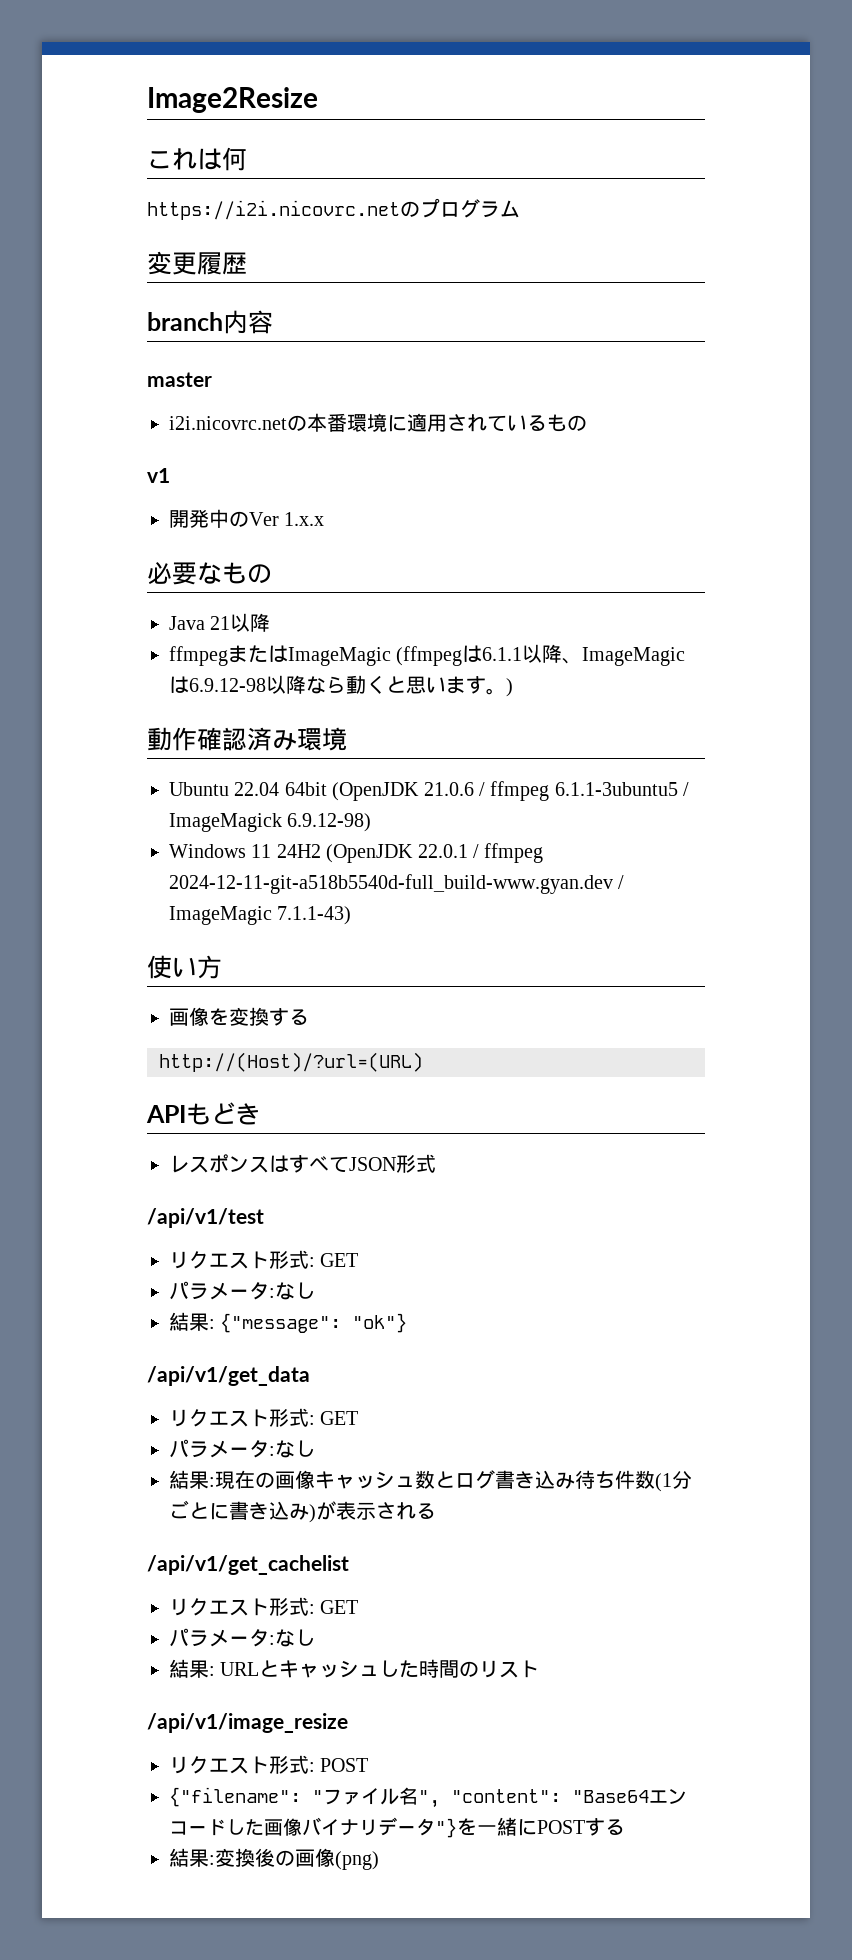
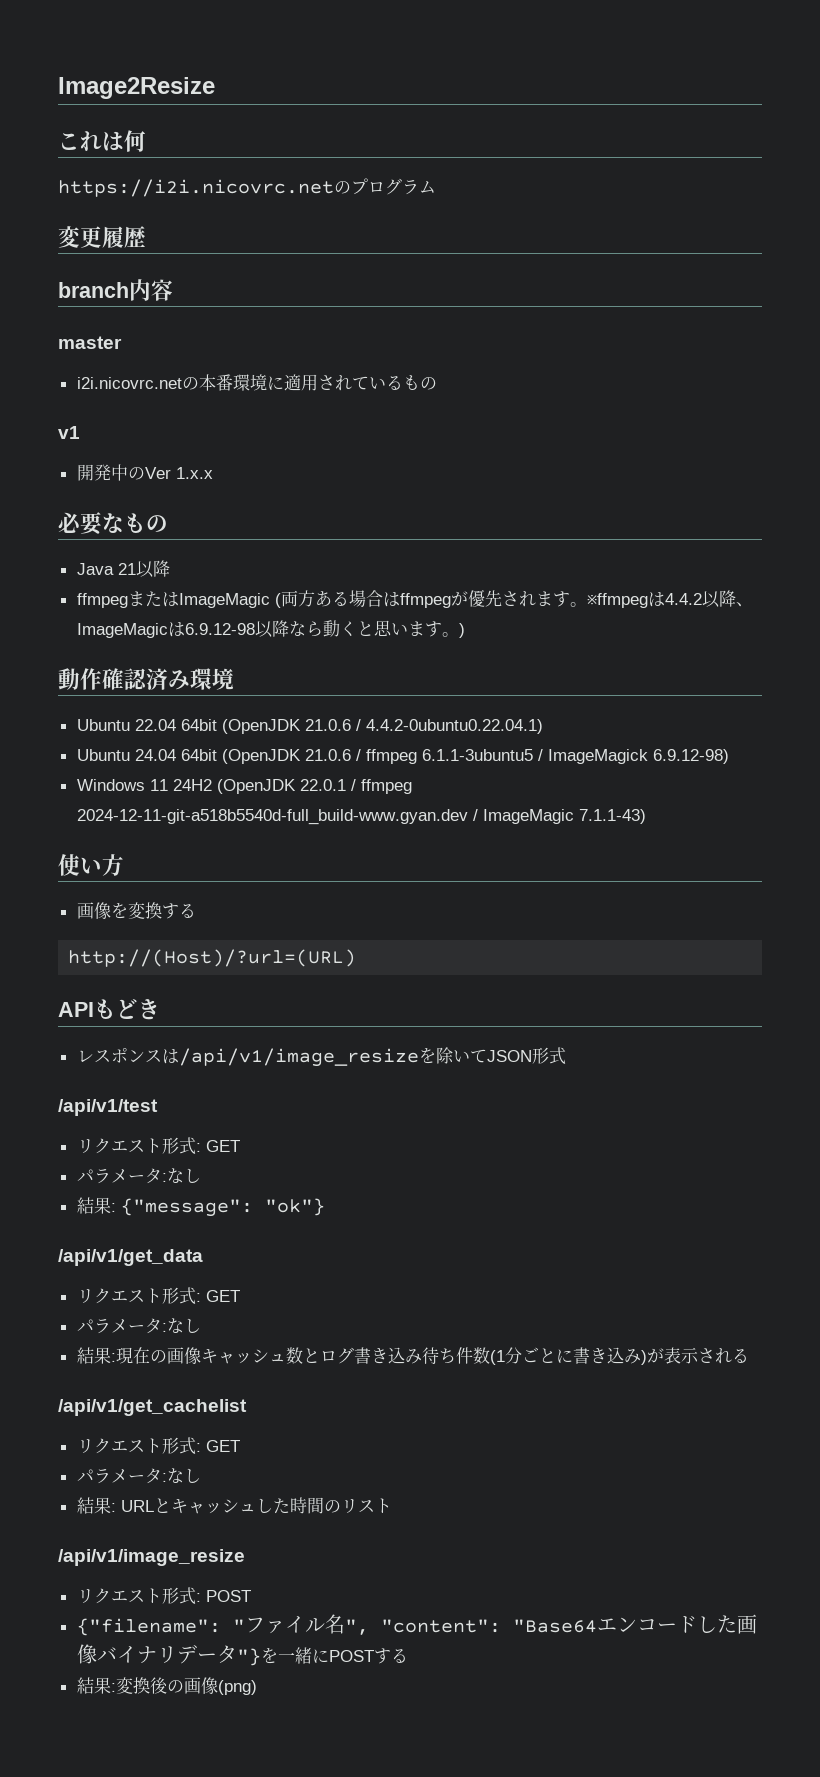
[396,645,523,666] (ffmpegは6.1.1 -> [274,590,702,608] (両方ある場合はffmpegが優先されます。※ffmpegは4.4.2
(485, 789) none -> [365,719,543,734] [76,749,361,764] 4.4.2-0ubuntu0.22.04.1) // Ubuntu 24.04 64bit (OpenJDK 21.0.6 /
[289,1155,329,1173] すべ -> [178,1047,470,1067] /api/v1/image_resizeを除い

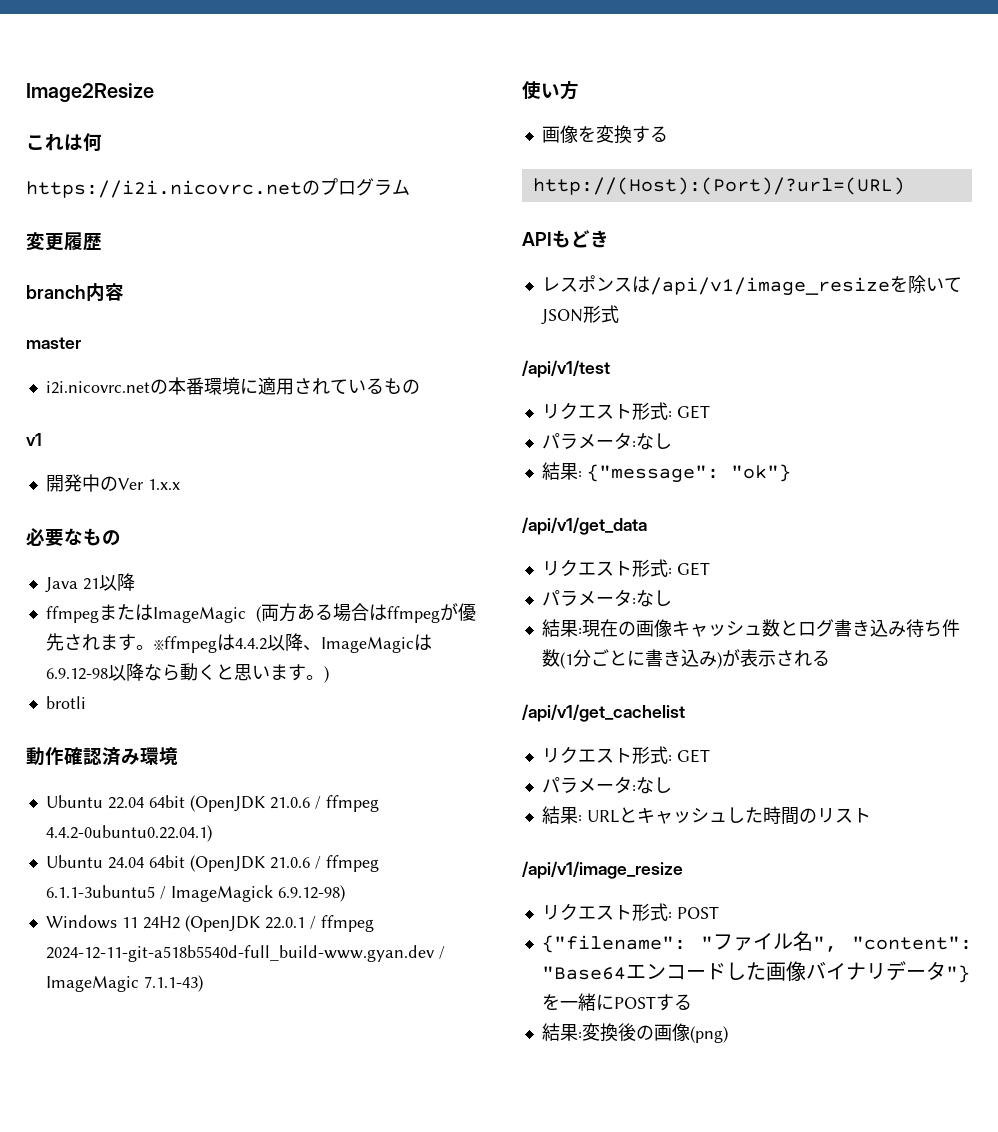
(465, 630) none -> [45,696,86,709] // brotli
(361, 725) none -> [325,795,379,812] ffmpeg
[68,949,357,967] http://(Host)/?url=(URL) -> [532,177,905,195] http://(Host):(Port)/?url=(URL)

